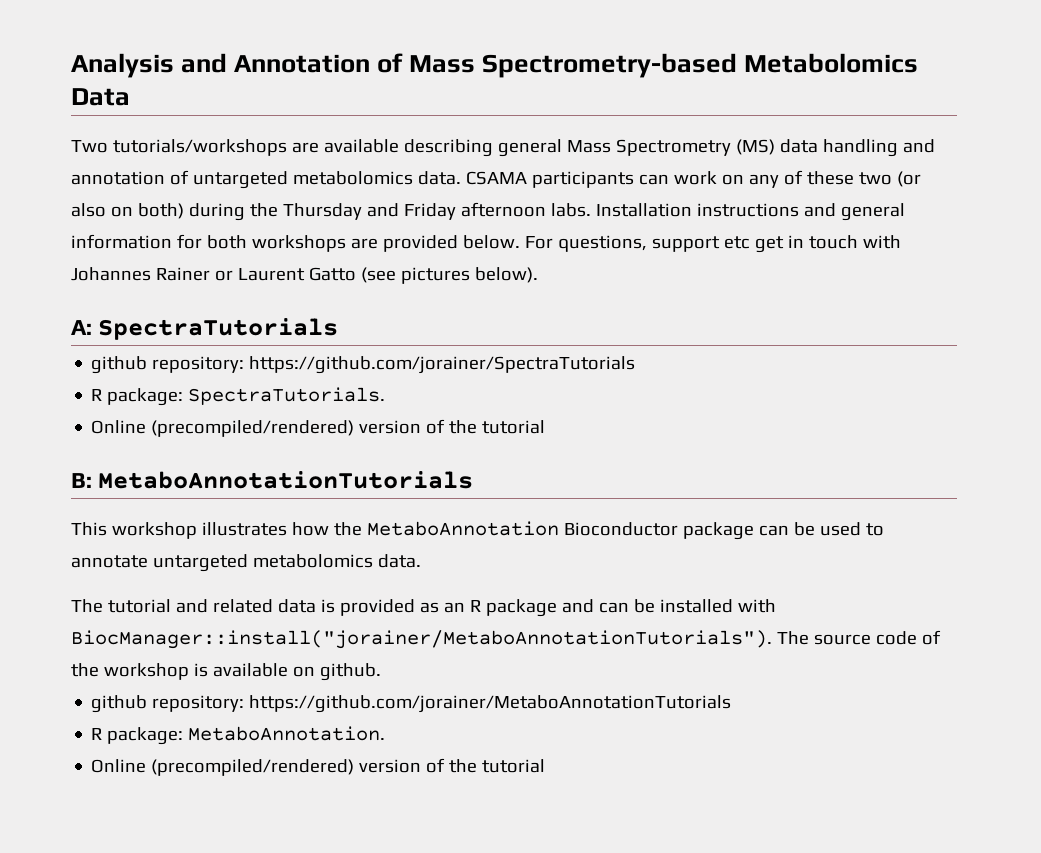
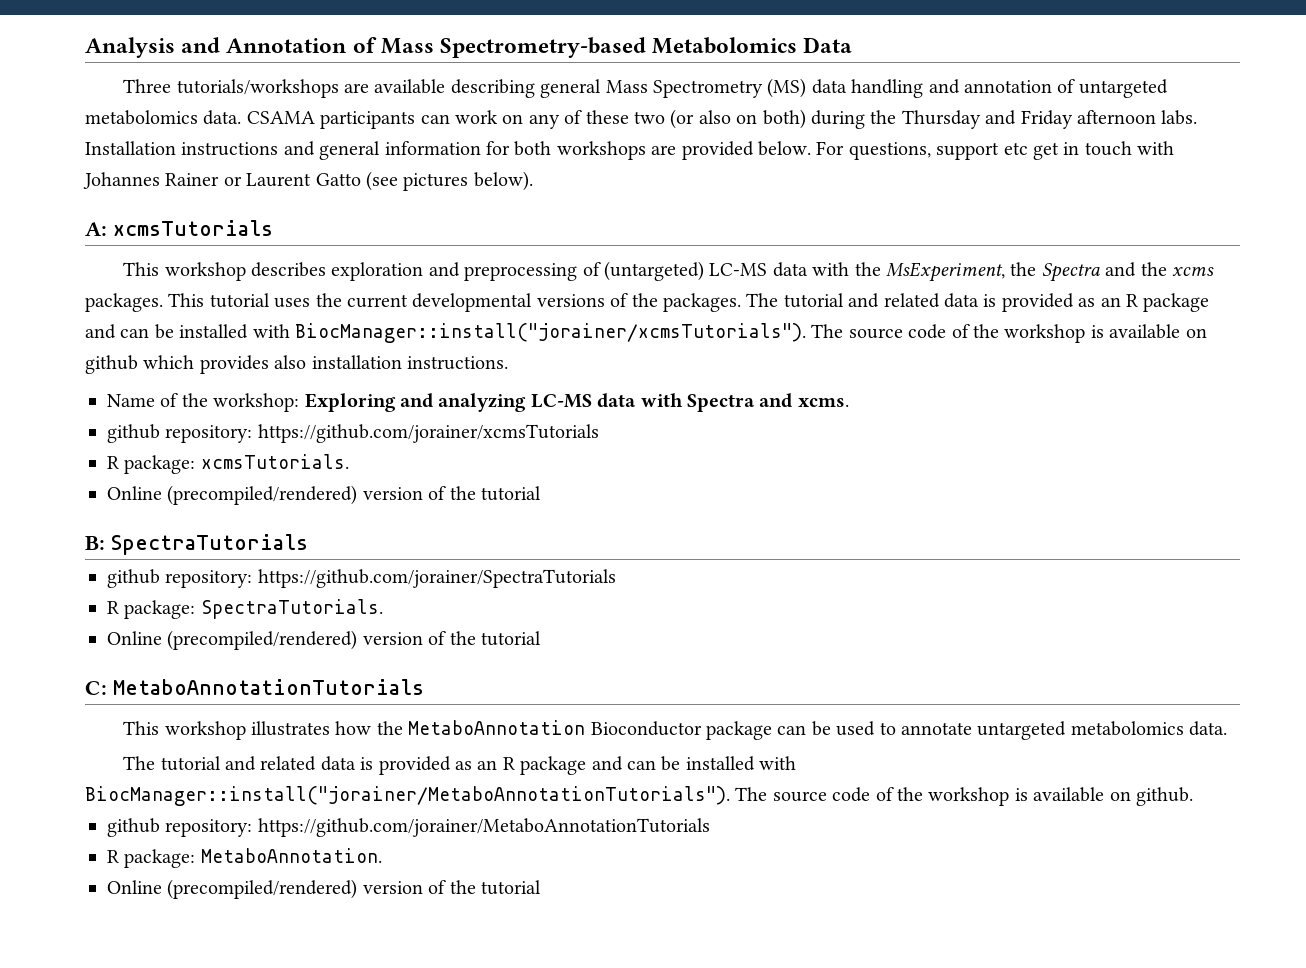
[71,140,108,153] Two -> [123,79,172,93] Three
(92, 327) none -> [113,220,273,236] [123,261,1215,282] [85,293,1210,312] [85,323,1207,343] [85,355,508,374] [107,393,849,412] [107,424,599,443] [107,454,349,474] [107,485,541,505] [85,536,105,550] xcmsTutorials // This workshop describes exploration and preprocessing of (untargeted) LC-MS data with the MsExperiment, the Spectra and the xcms packages. This tutorial uses the current developmental versions of the packages. The tutorial and related data is provided as an R package and can be installed with BiocManager::install("jorainer/xcmsTutorials"). The source code of the workshop is available on github which provides also installation instructions. // Name of the workshop: Exploring and analyzing LC-MS data with Spectra and xcms. // github repository: https://github.com/jorainer/xcmsTutorials // R package: xcmsTutorials. // Online (precompiled/rendered) version of the tutorial // B:
[71,473,92,488] B: -> [85,681,107,695] C:

